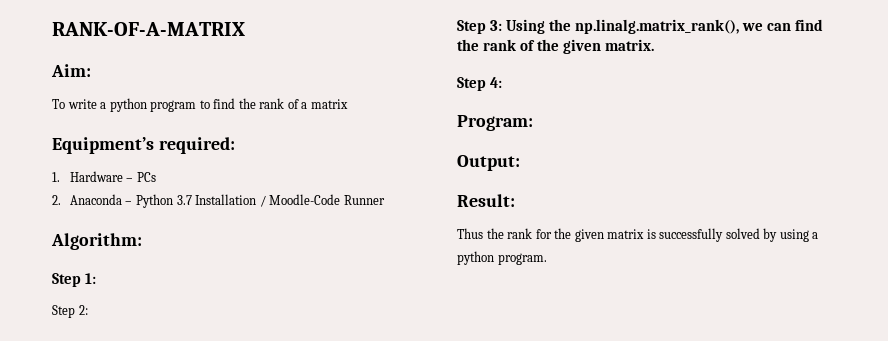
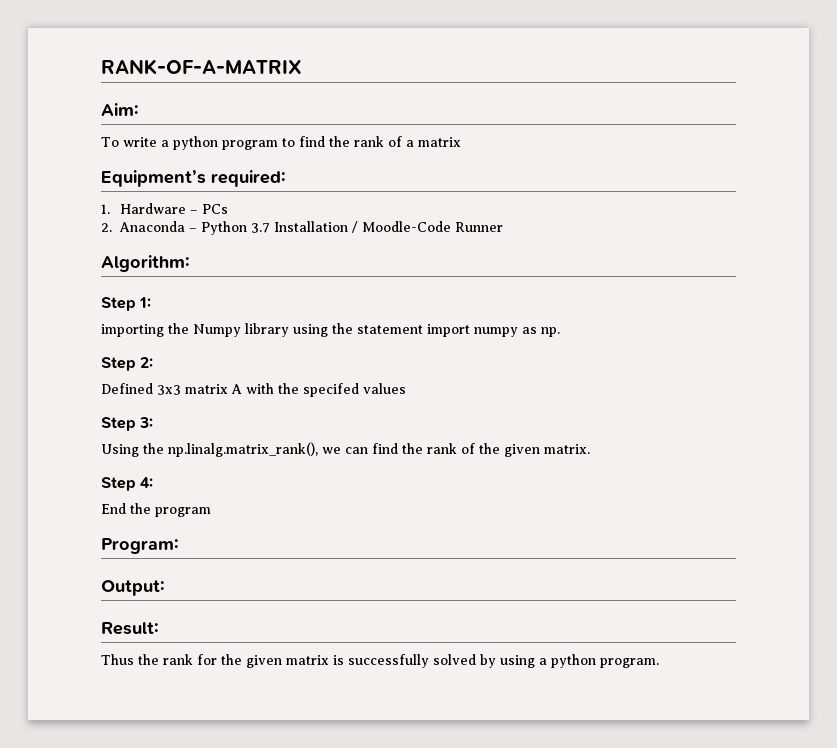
[52,305,88,318] Step 2: -> [101,323,560,337] [101,357,154,371] [101,383,406,397] importing the Numpy library using the statement import numpy as np. // Step 2: // Defined 3x3 matrix A with the specifed values
(503, 25) none -> (154, 422) //
(503, 82) none -> [101,503,211,517] // End the program

